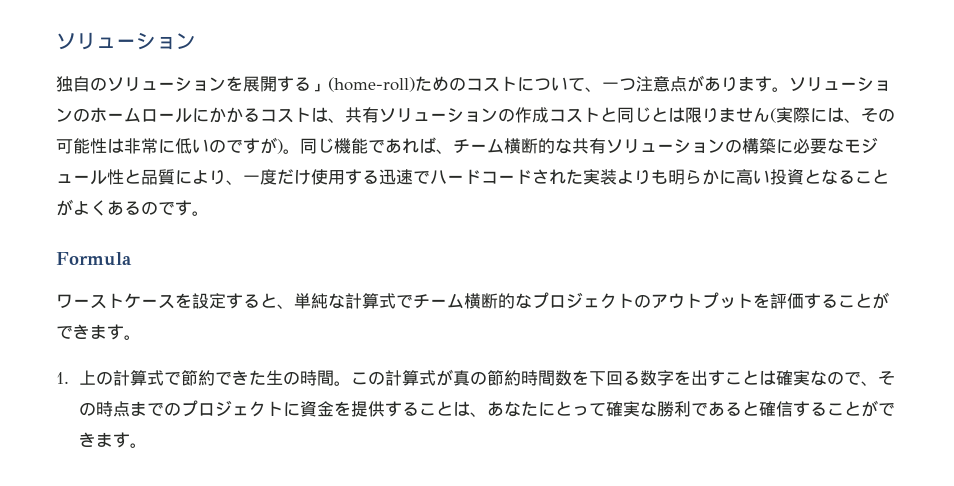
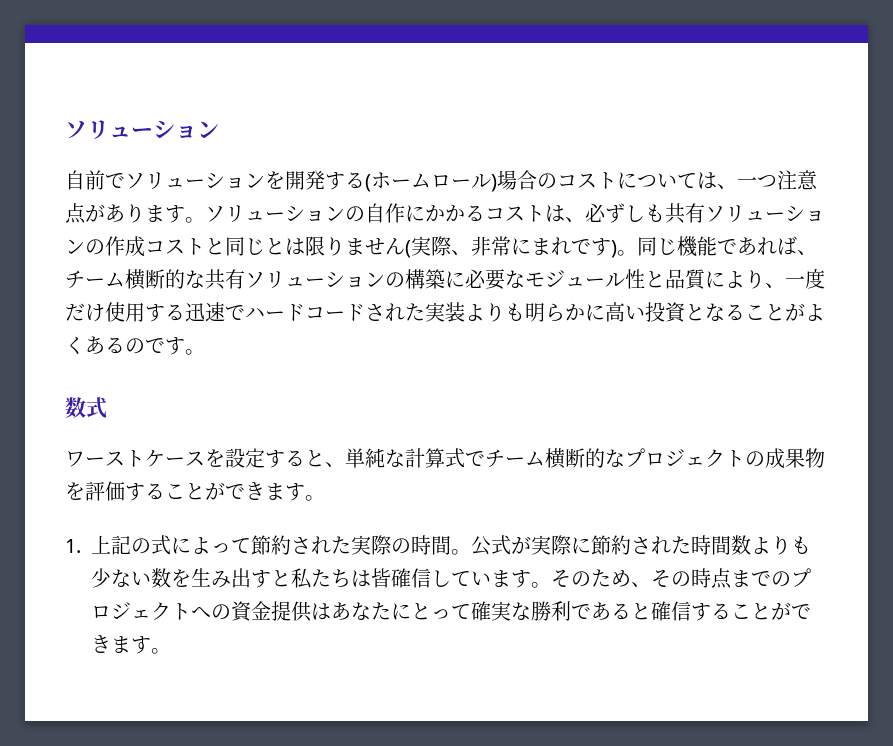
[56,76,107,92] 独自の -> [65,170,125,190] 自前で
[243,76,449,92] 展開する」(home-roll)ため -> [285,170,537,192] 開発する(ホームロール)場合
(585, 84) none -> [697,172,717,189] は
[90,107,192,123] ホームロール -> [365,203,405,223] 自作
(345, 120) none -> [585,203,665,223] 必ずしも
[810,107,895,123] [56,137,277,154] には、その可能性は非常に低いのですが -> [451,236,611,256] 、非常にまれです
[56,252,132,266] Formula -> [65,397,107,419] 数式
[651,292,753,309] アウトプット -> [765,448,825,469] 成果物
[96,369,862,386] の計算式で節約できた生の時間。この計算式が真の節約時間数を下回る数字を出すことは確実なので -> [111,535,811,556] [91,568,631,589] 記の式によって節約された実際の時間。公式が実際に節約された時間数よりも少ない数を生み出すと私たちは皆確信しています。そのため
[283,401,488,417] に資金を提供することは、 -> [191,601,331,622] への資金提供は

